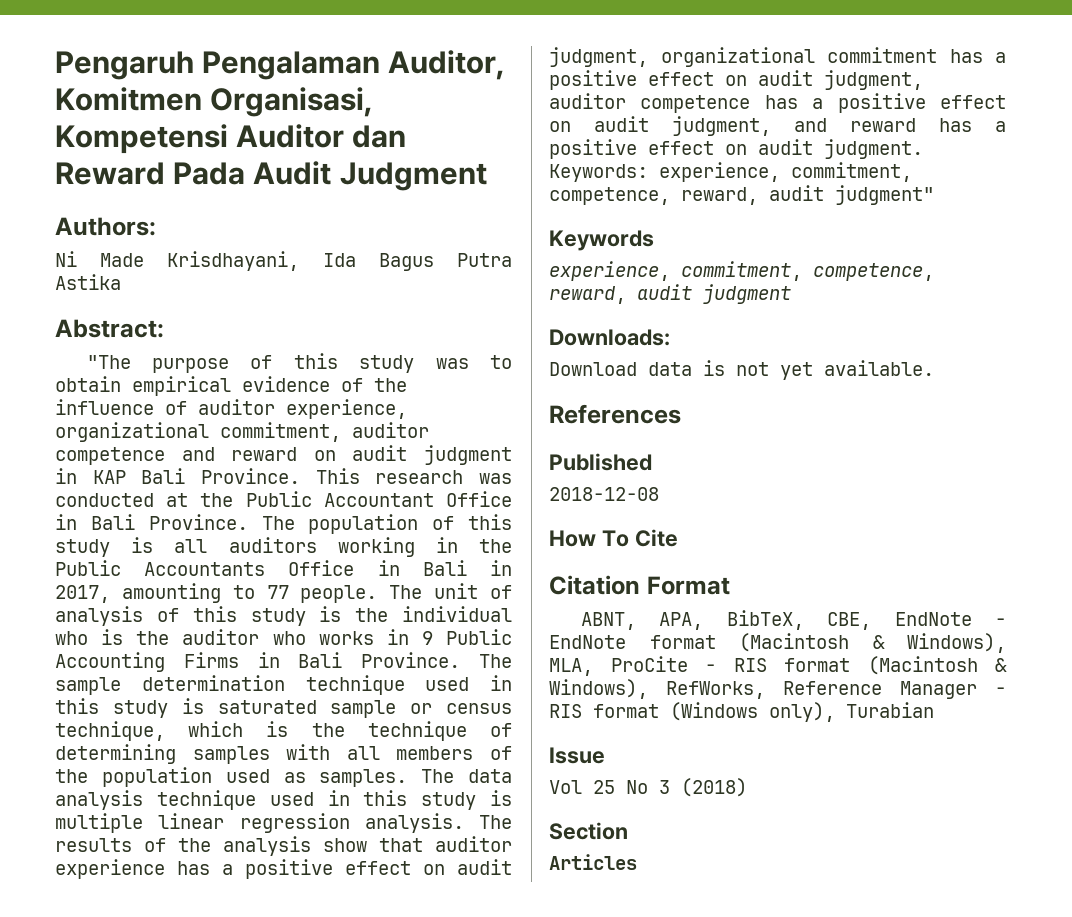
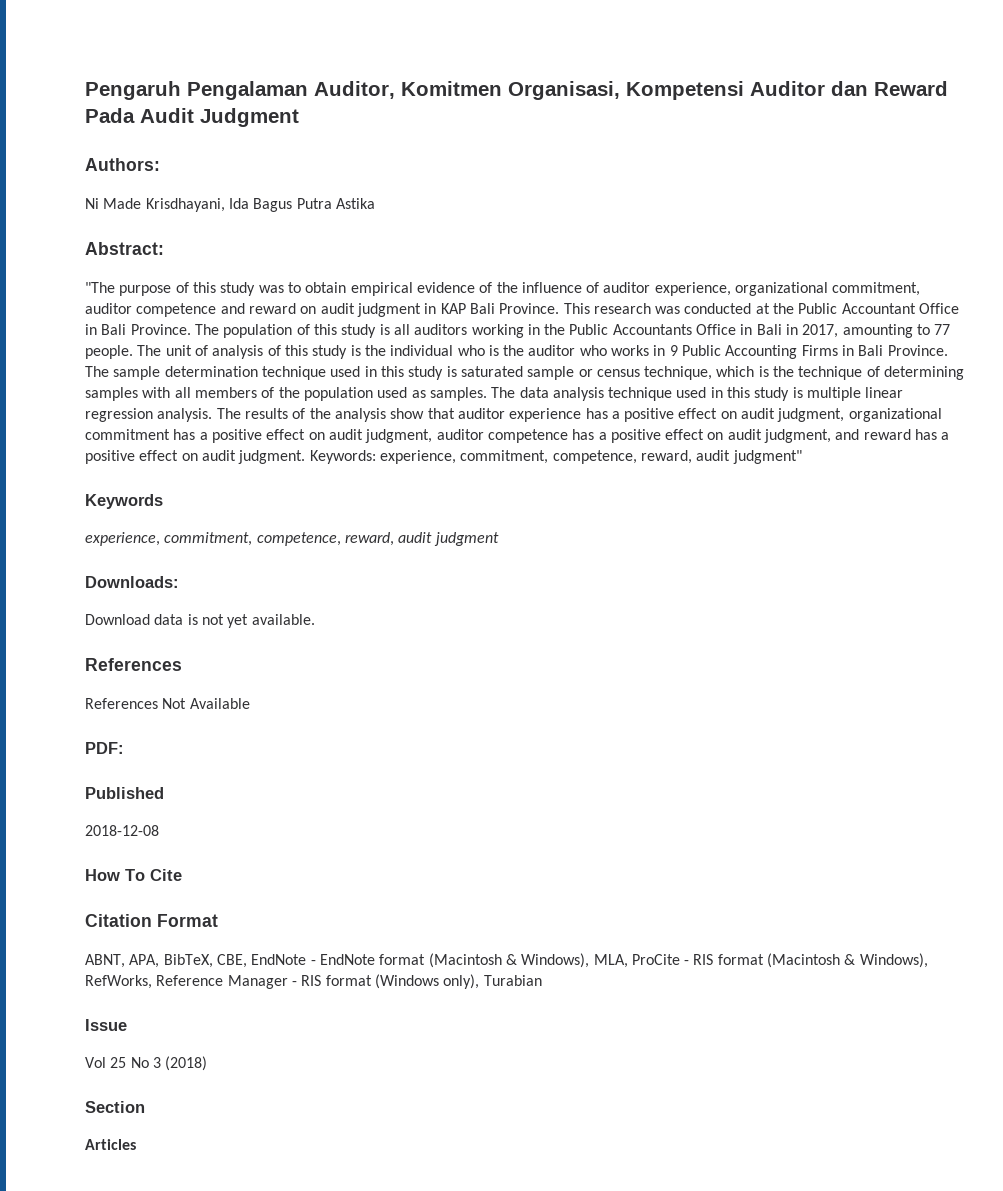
(681, 414) none -> [85,698,250,709] [85,742,124,754] // References Not Available // PDF:

